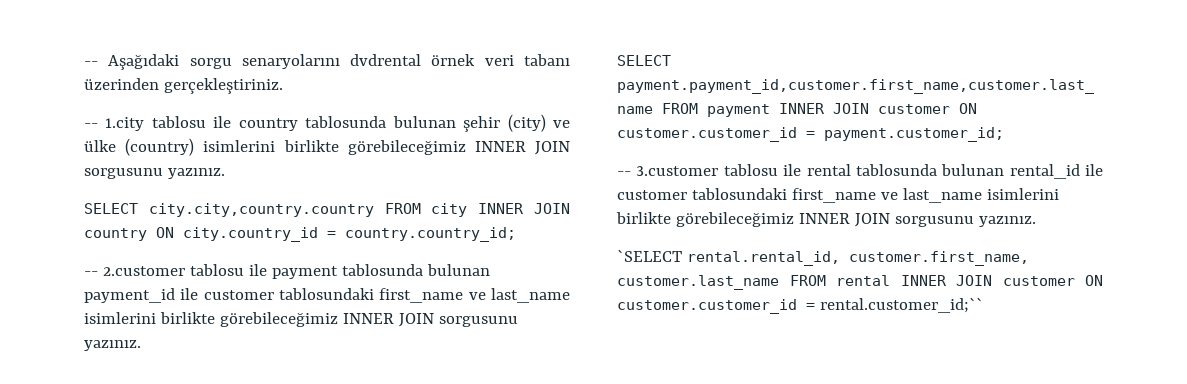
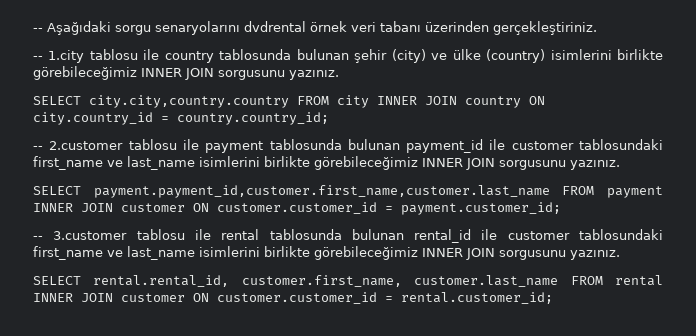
[617,249,682,262] `SELECT -> [33,276,81,285] SELECT
[819,297,983,313] rental.customer_id;`` -> [401,292,553,304] rental.customer_id;

